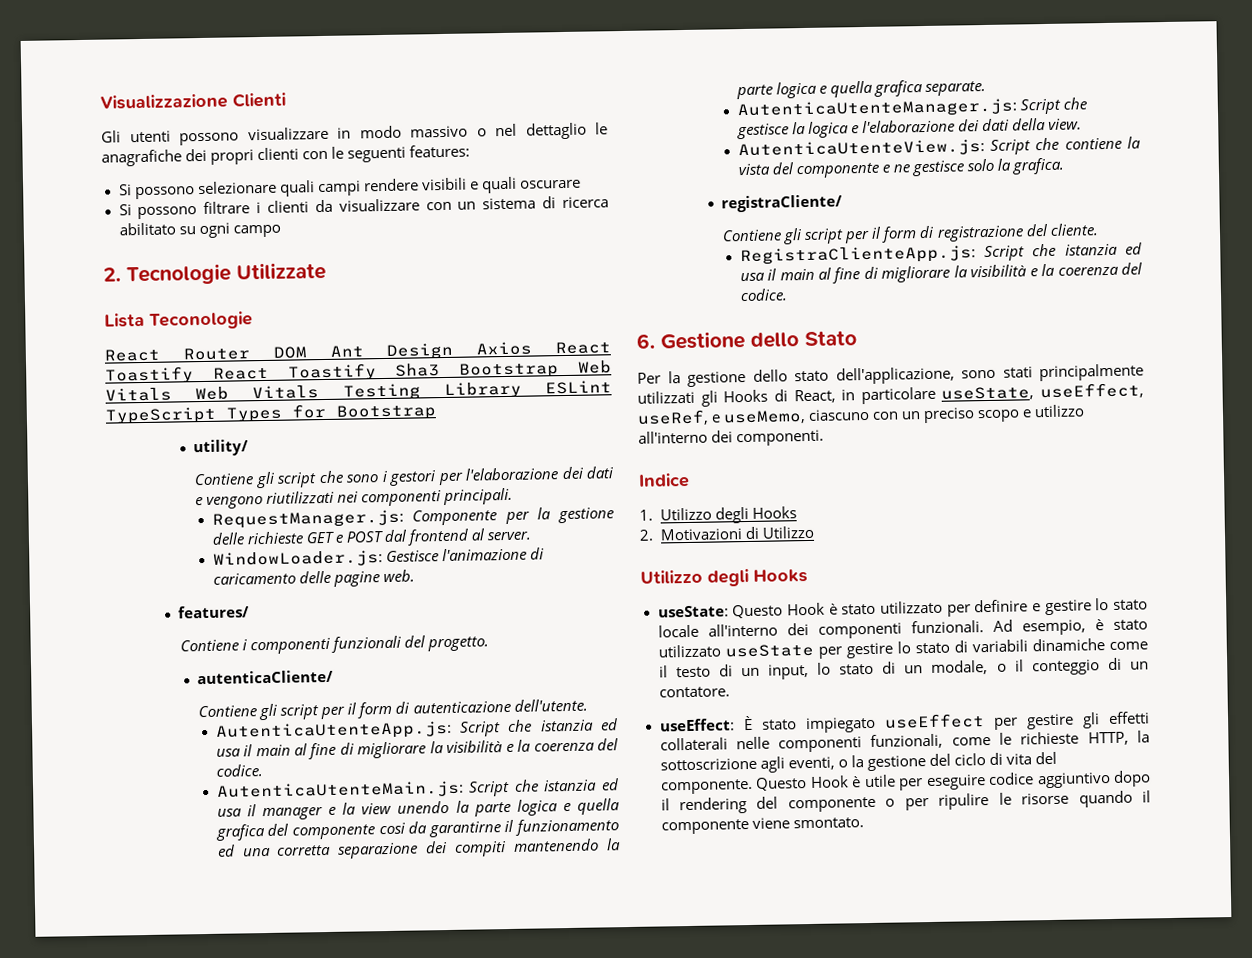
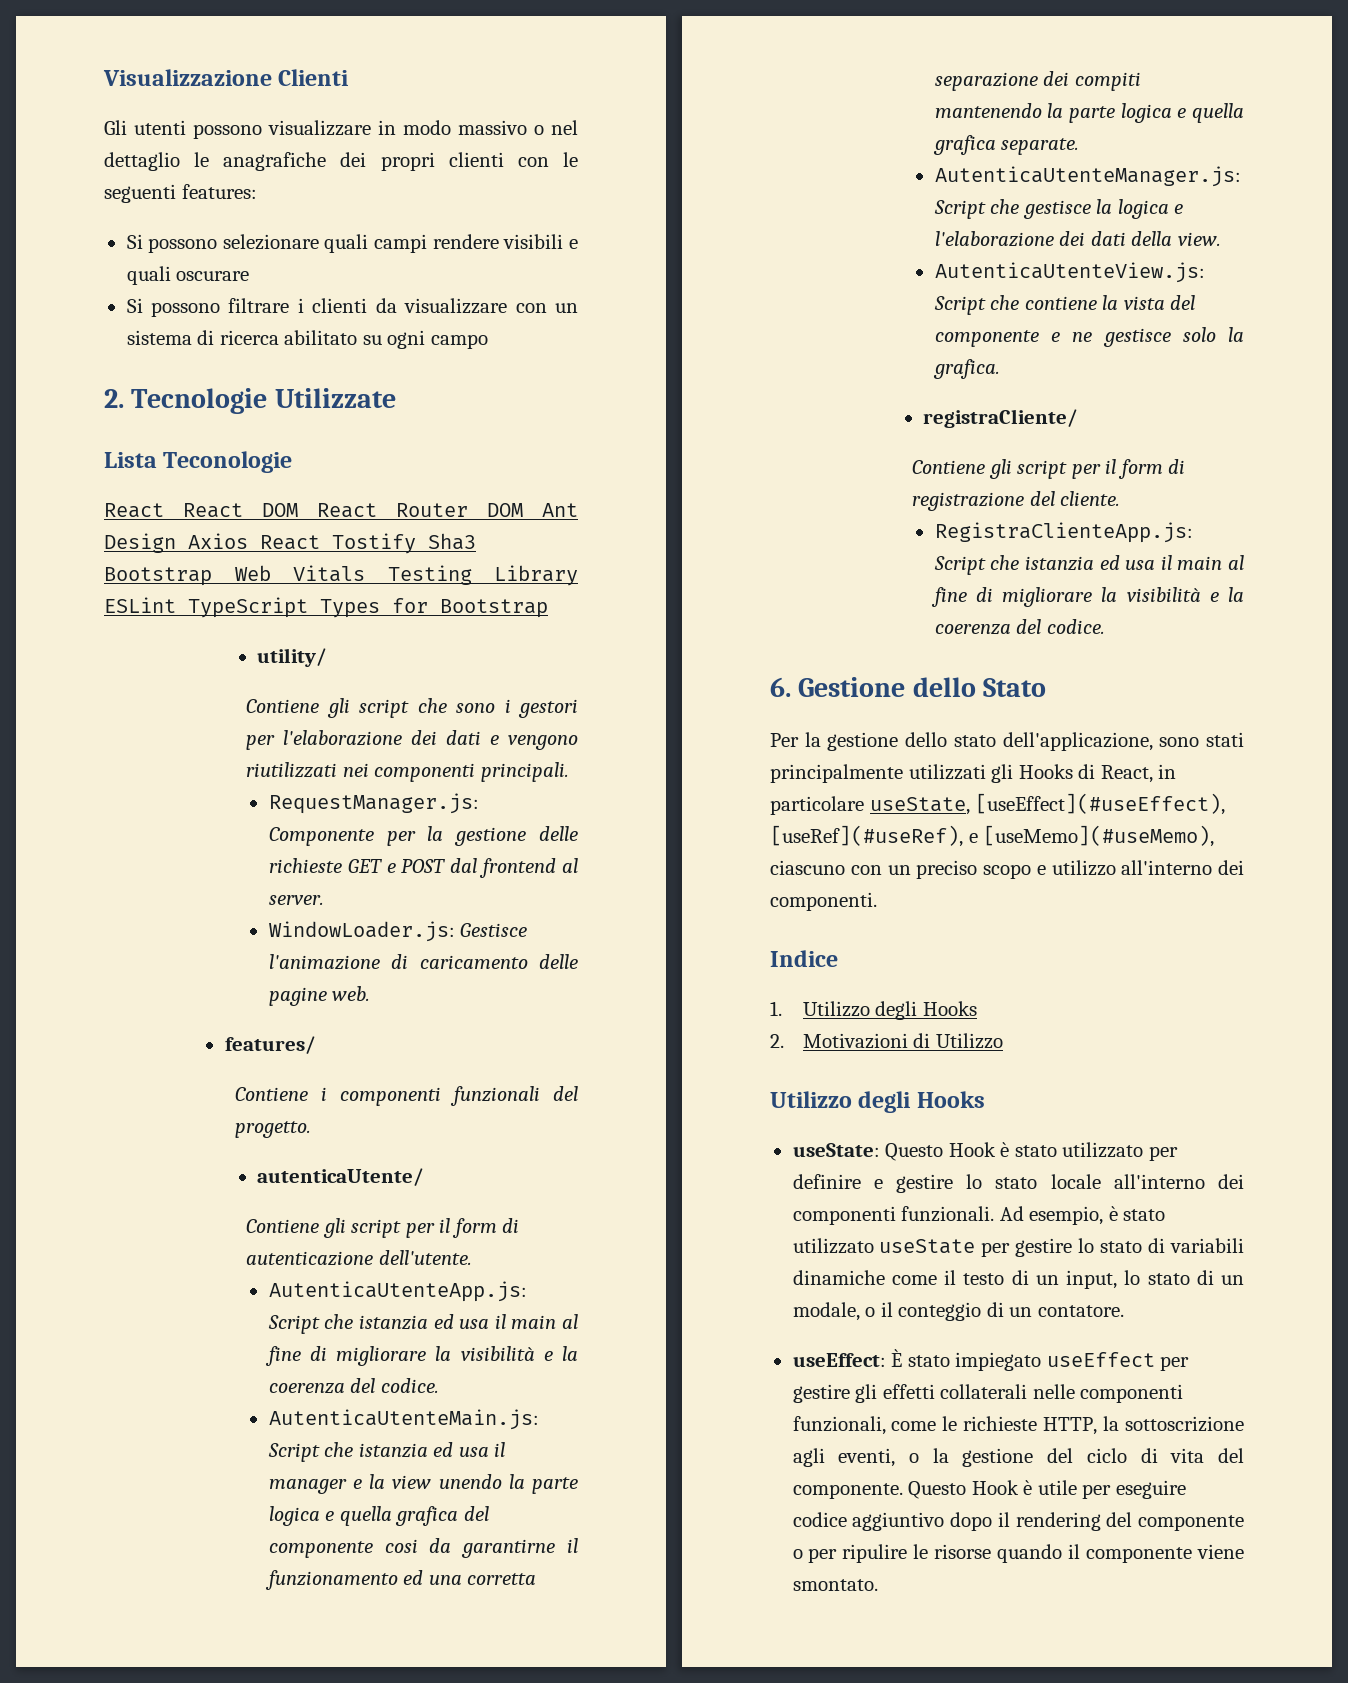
(160, 355) none -> [183,503,377,518] React DOM React
[105,363,377,384] Toastify React Toastify -> [332,533,416,554] Tostify
[195,385,320,401] Web Vitals -> (365, 573) none
[197,669,335,685] autenticaCliente/ -> [257,1168,425,1186] autenticaUtente/
[1040,382,1144,400] [637,409,807,426] useEffect, useRef, e useMemo, -> [975,793,1226,815] [770,825,1215,847] [useEffect](#useEffect), [useRef](#useRef), e [useMemo](#useMemo),

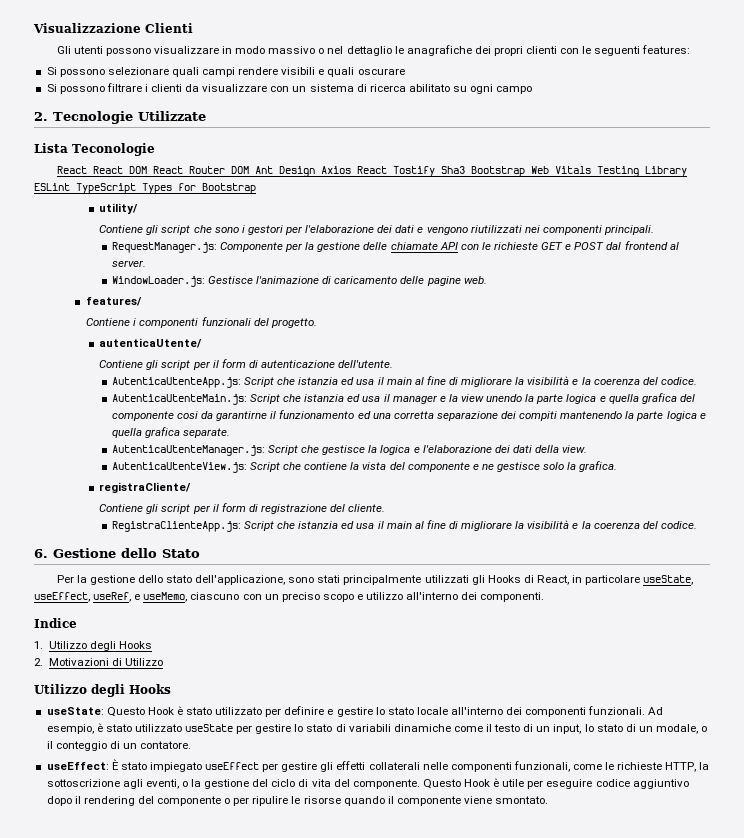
(578, 833) none -> [390,242,491,250] chiamate API con le
[975,793,1226,815] [770,825,1215,847] [useEffect](#useEffect), [useRef](#useRef), e [useMemo](#useMemo), -> [34,592,188,602] useEffect, useRef, e useMemo,

